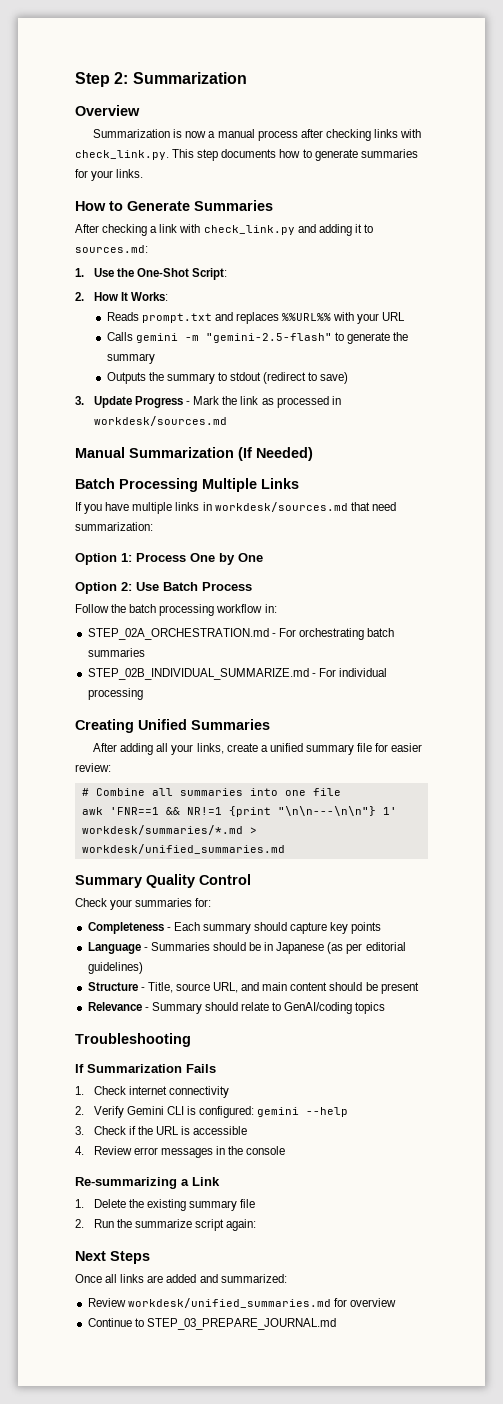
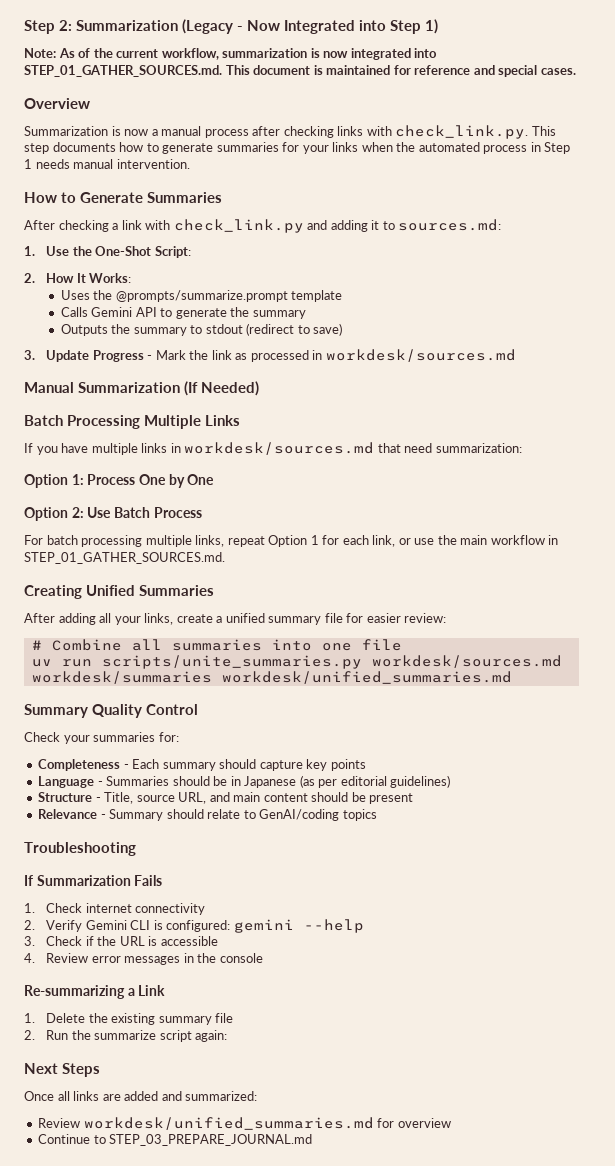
(247, 78) none -> [182,19,439,34] [24,48,438,60] [24,65,576,77] (Legacy - Now Integrated into Step 1) // Note: As of the current workflow, summarization is now integrated into STEP_01_GATHER_SOURCES.md. This document is maintained for reference and special cases.
[116,169,144,178] links. -> [332,142,571,154] [24,159,190,169] links when the automated process in Step 1 needs manual intervention.
[106,312,406,324] [106,332,332,343] Reads prompt.txt and replaces %%URL%% with your URL // Calls gemini -m "gemini-2.5-flash" -> [60,290,343,302] [60,307,157,317] Uses the @prompts/summarize.prompt template // Calls Gemini API
[75,604,277,616] [87,628,395,640] [87,648,145,657] [87,668,387,680] [87,688,143,700] Follow the batch processing workflow in: // STEP_02A_ORCHESTRATION.md - For orchestrating batch summaries // STEP_02B_INDIVIDUAL_SUMMARIZE.md - For individual processing -> [24,535,559,547] [24,552,225,564] For batch processing multiple links, repeat Option 1 for each link, or use the main workflow in STEP_01_GATHER_SOURCES.md.
[81,806,397,817] [81,825,257,835] awk 'FNR==1 && NR!=1 {print "\n\n---\n\n"} 1' workdesk/summaries/*.md > -> [31,655,562,669] [31,671,212,684] uv run scripts/unite_summaries.py workdesk/sources.md workdesk/summaries

